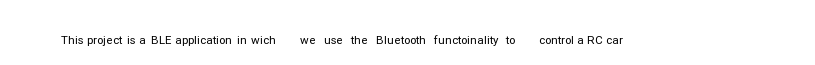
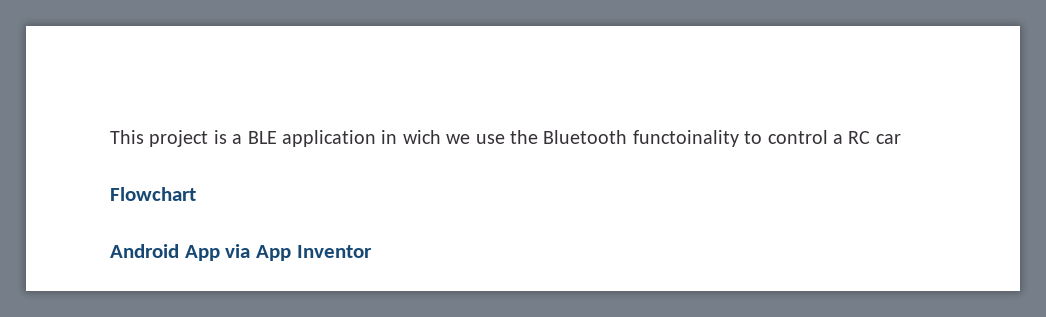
(624, 41) none -> [110,187,196,201] [110,244,372,261] // Flowchart // Android App via App Inventor

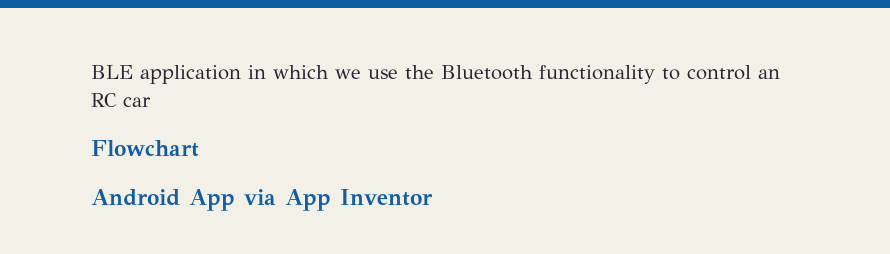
[110,130,243,147] This project is a -> (91, 72) none
[402,130,441,144] wich -> [273,65,329,79] which
[632,130,739,147] functoinality -> [539,65,655,84] functionality
[832,134,843,144] a -> [758,69,780,79] an

